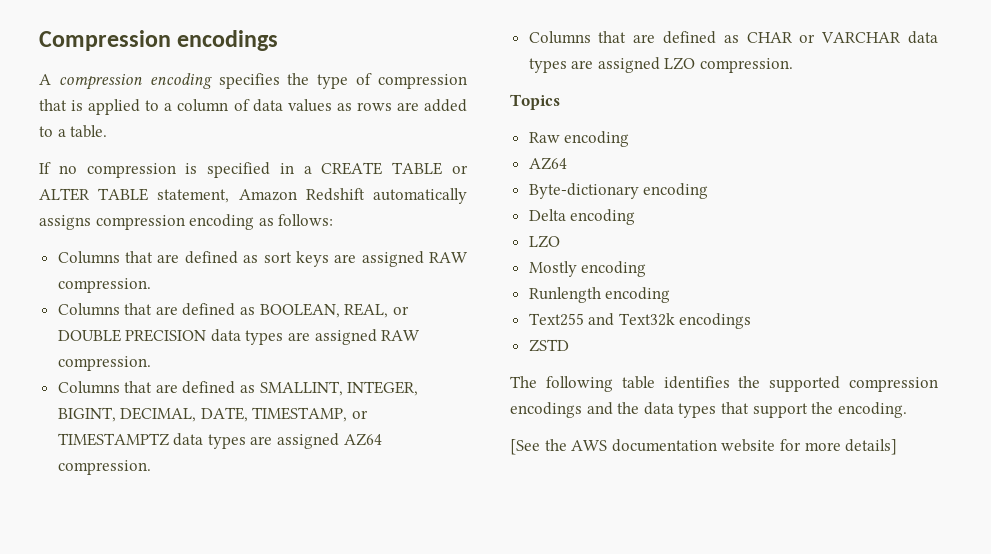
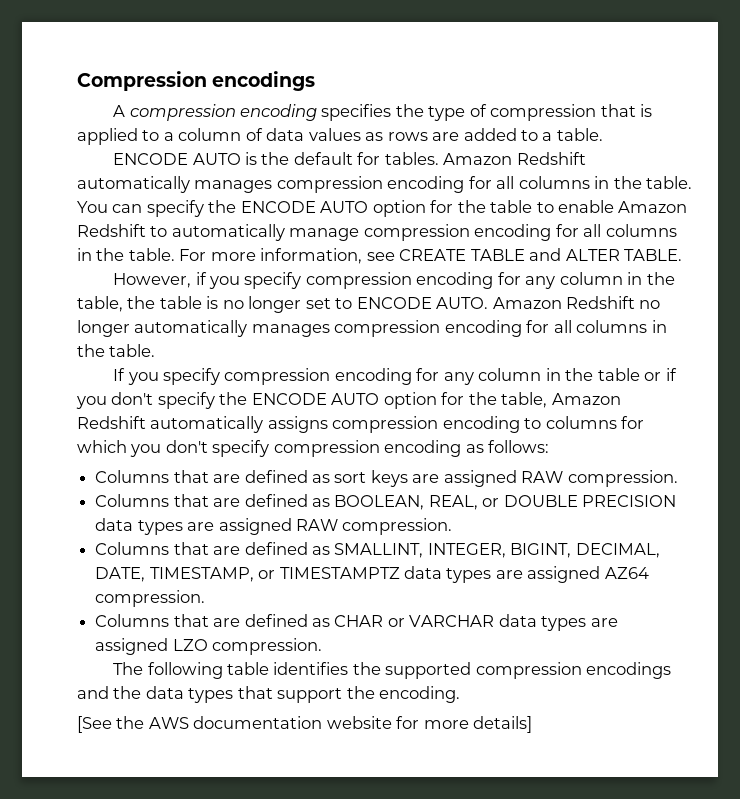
[39,162,468,178] [39,188,230,203] If no compression is specified in a CREATE TABLE or ALTER TABLE statement, -> [113,152,586,165] [77,176,693,193] [77,200,688,217] [77,224,677,241] [77,248,683,264] [113,272,675,289] [77,296,661,313] [77,320,667,337] [77,344,156,357] [113,368,677,385] [76,392,548,409] ENCODE AUTO is the default for tables. Amazon Redshift automatically manages compression encoding for all columns in the table. You can specify the ENCODE AUTO option for the table to enable Amazon Redshift to automatically manage compression encoding for all columns in the table. For more information, see CREATE TABLE and ALTER TABLE. // However, if you specify compression encoding for any column in the table, the table is no longer set to ENCODE AUTO. Amazon Redshift no longer automatically manages compression encoding for all columns in the table. // If you specify compression encoding for any column in the table or if you don't specify the ENCODE AUTO option for the table,
(255, 222) none -> [524,416,645,429] [77,440,462,457] to columns for which you don't specify compression encoding
[510,94,560,110] [528,131,630,147] [528,157,567,170] [528,183,709,199] [528,209,636,225] [528,235,560,248] [528,261,647,277] [528,287,671,303] [528,313,752,329] [528,339,569,352] // Topics // Raw encoding // AZ64 // Byte-dictionary encoding // Delta encoding // LZO // Mostly encoding // Runlength encoding // Text255 and Text32k encodings // ZSTD -> (323, 646) none

